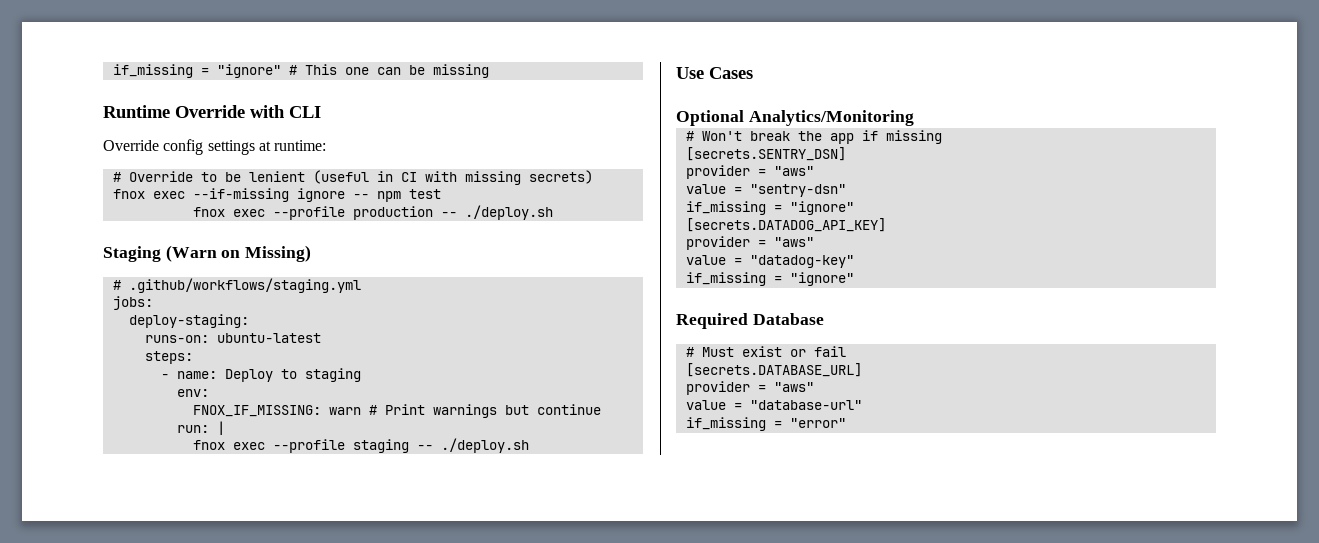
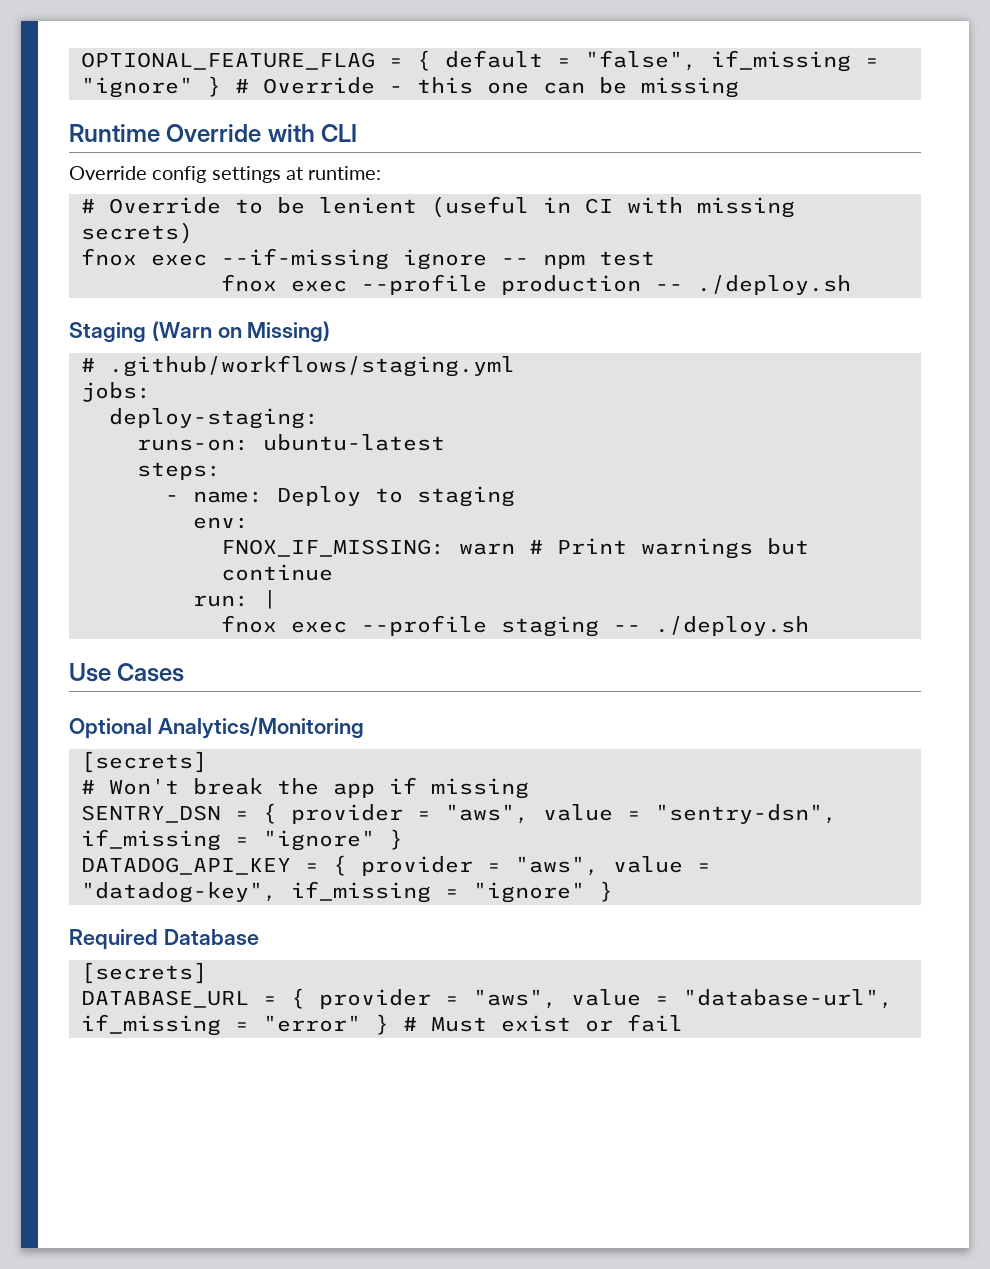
[112,64,337,78] if_missing = "ignore" # This -> [80,50,879,72] [80,76,473,98] OPTIONAL_FEATURE_FLAG = { default = "false", if_missing = "ignore" } # Override - this
(914, 118) none -> [80,751,207,773] // [secrets]
[685,147,846,161] [685,165,814,179] [685,184,846,197] [685,201,854,215] [685,218,886,232] [685,236,814,250] [685,255,854,268] [685,272,854,286] [secrets.SENTRY_DSN] // provider = "aws" // value = "sentry-dsn" // if_missing = "ignore" // [secrets.DATADOG_API_KEY] // provider = "aws" // value = "datadog-key" // if_missing = "ignore" -> [80,803,837,824] [80,829,403,851] [80,855,711,876] [80,881,613,903] SENTRY_DSN = { provider = "aws", value = "sentry-dsn", if_missing = "ignore" } // DATADOG_API_KEY = { provider = "aws", value = "datadog-key", if_missing = "ignore" }
(824, 319) none -> [80,962,207,984] [80,988,893,1009] [80,1014,389,1036] [secrets] // DATABASE_URL = { provider = "aws", value = "database-url", if_missing = "error" }
[685,363,862,377] [685,381,814,395] [685,400,862,410] [685,417,846,431] // [secrets.DATABASE_URL] // provider = "aws" // value = "database-url" // if_missing = "error" -> (683, 1023) none

